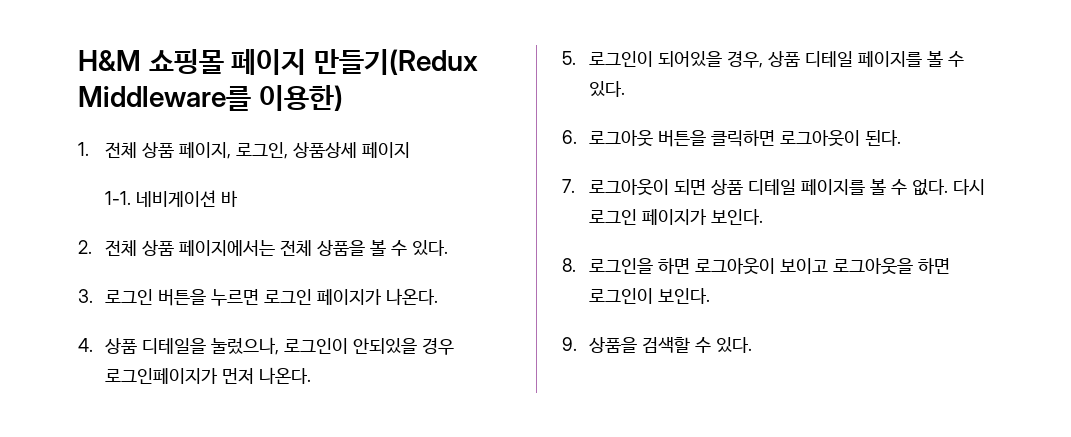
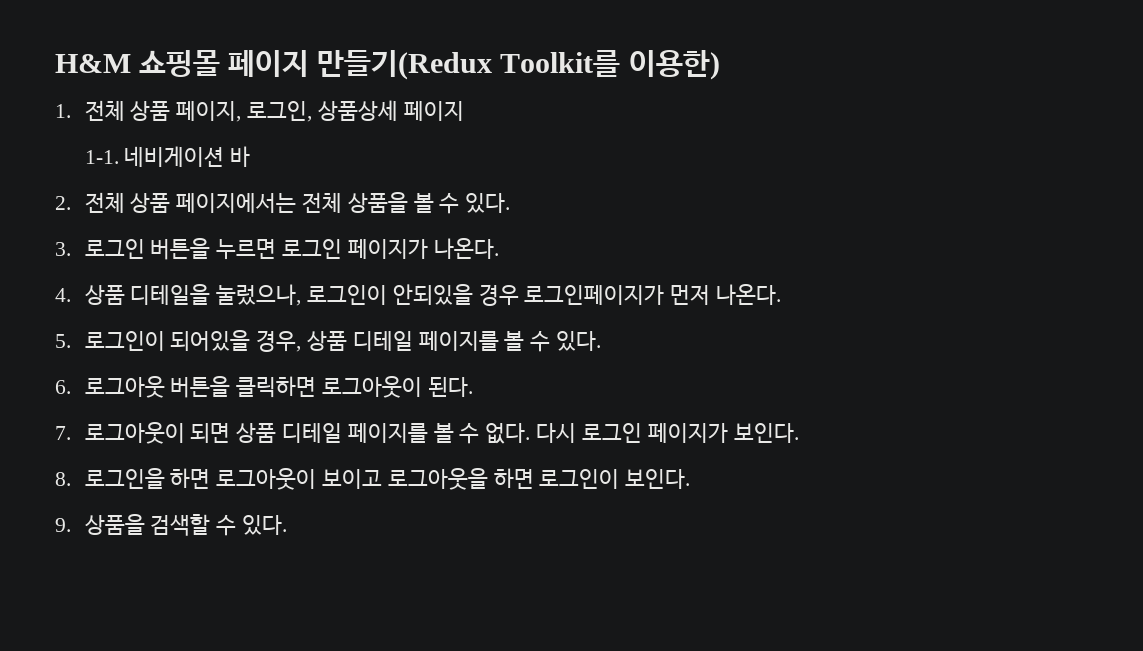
[78,86,251,111] Middleware를 -> [500,50,621,77] Toolkit를

